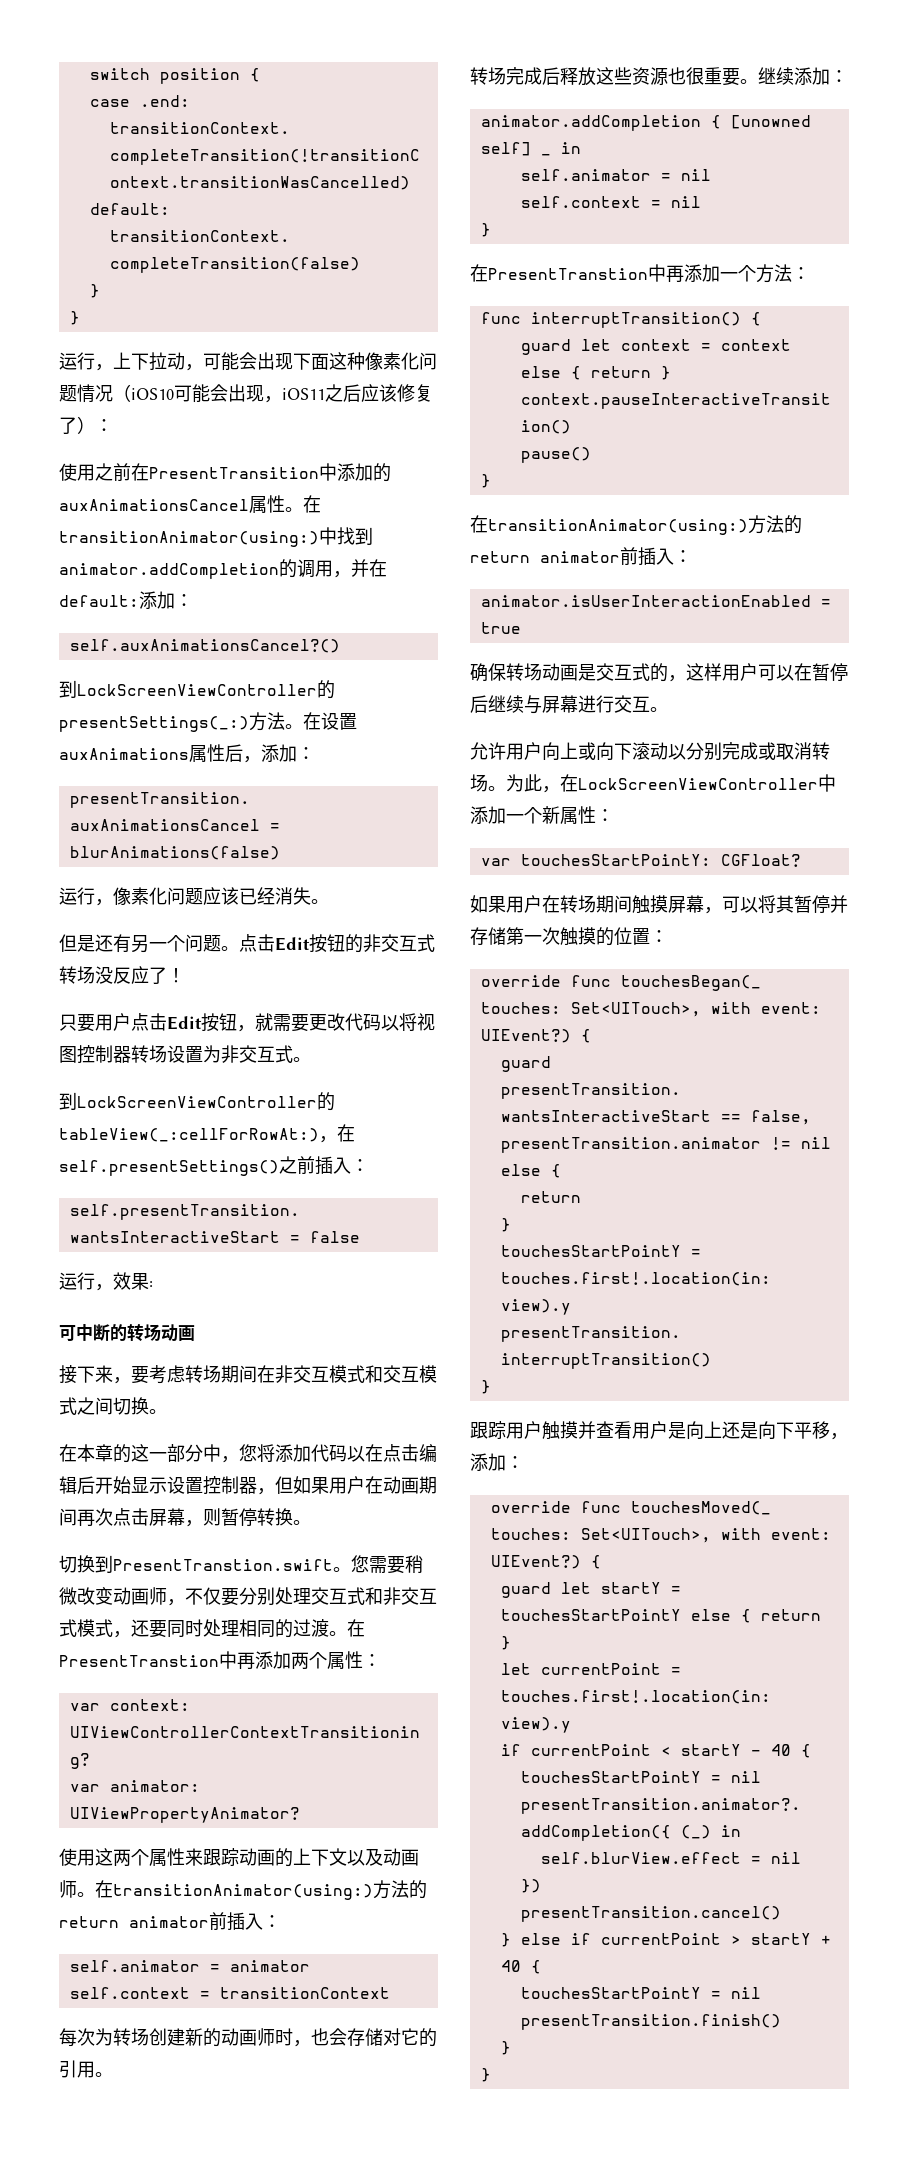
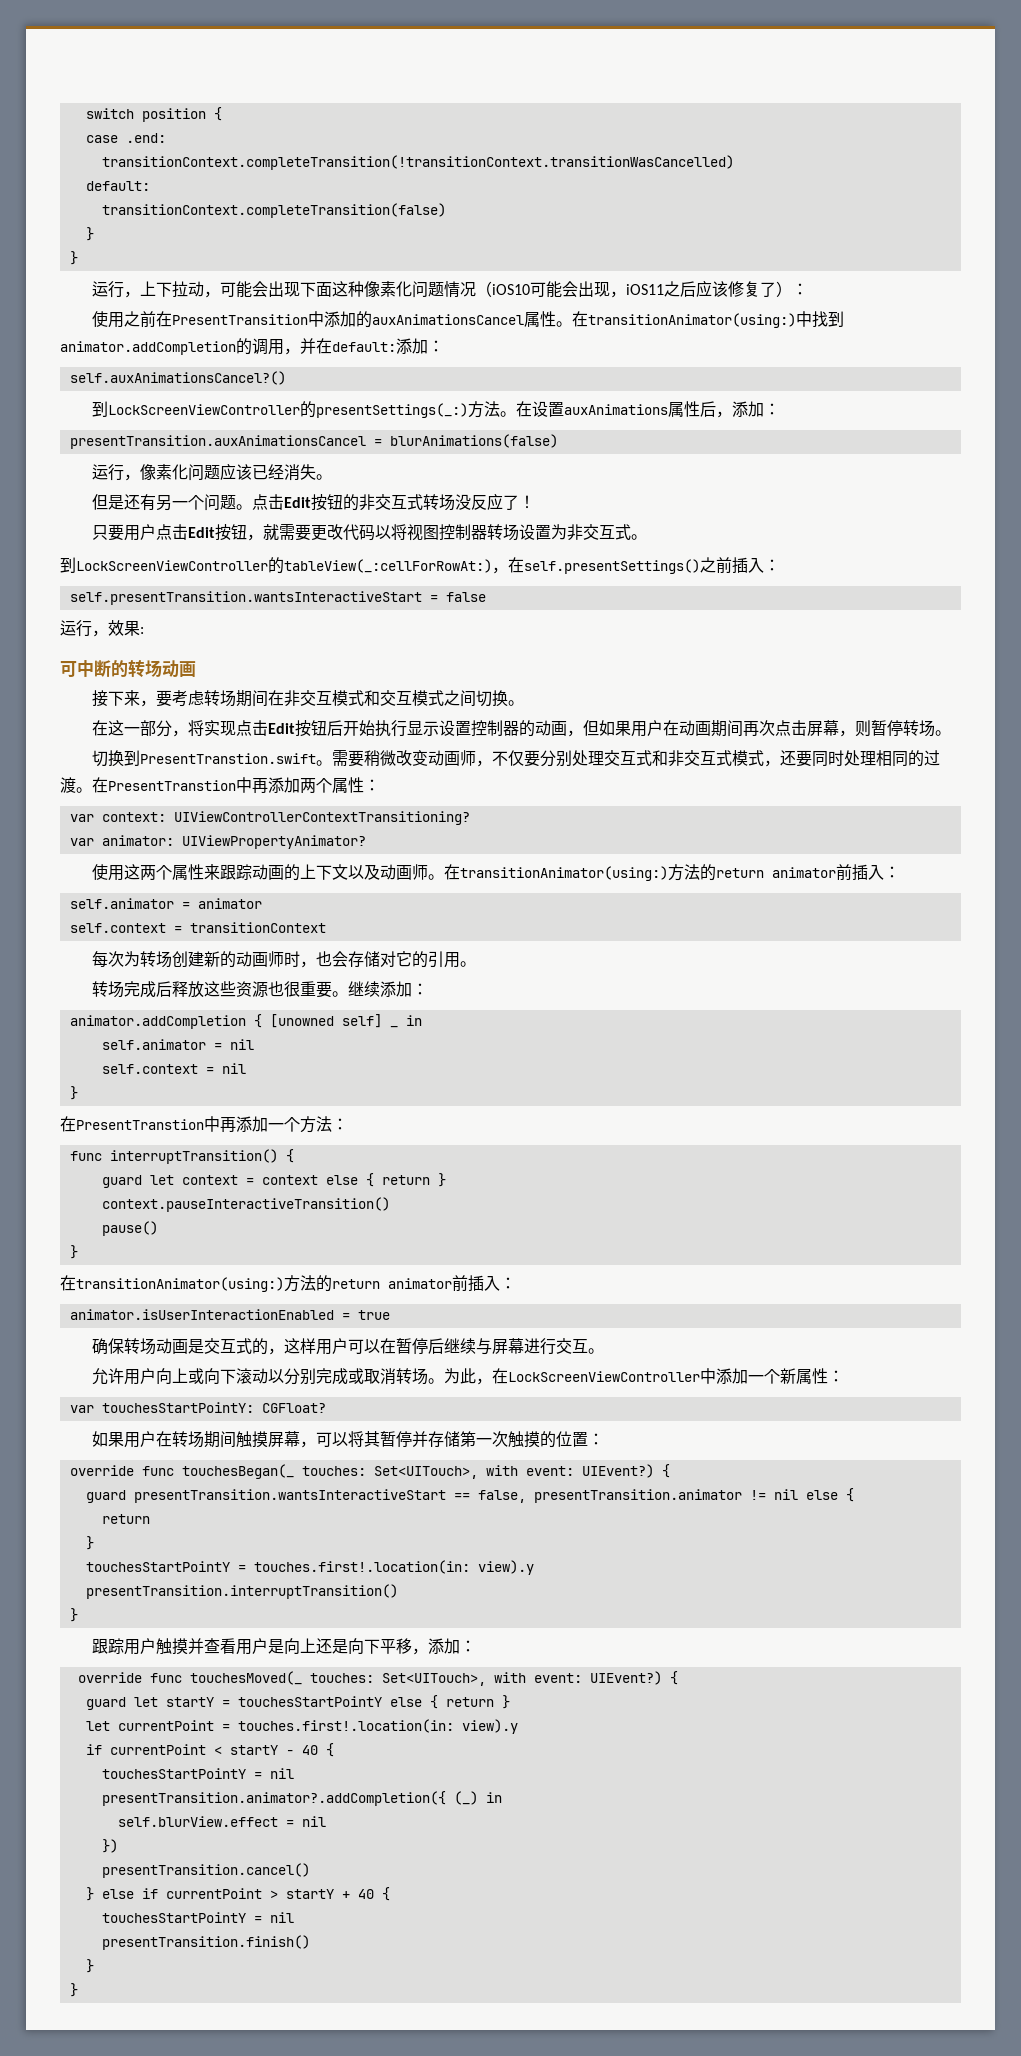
[77,1444,131,1463] 本章的 -> (108, 728) none
[203,1444,437,1463] [59,1476,131,1494] 中，您将添加代码以在点击编辑后开始 -> [171,720,407,737] ，将实现点击Edit按钮后开始执行
(257, 1485) none -> [518,720,567,737] 的动画
[275,1508,293,1526] 换 -> [918,720,935,737] 场
[351,1555,369,1573] 您 -> (332, 763) none

